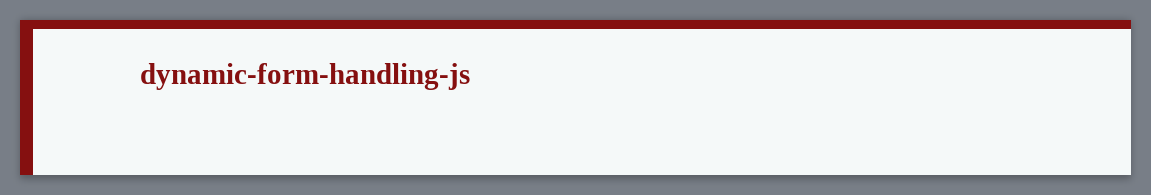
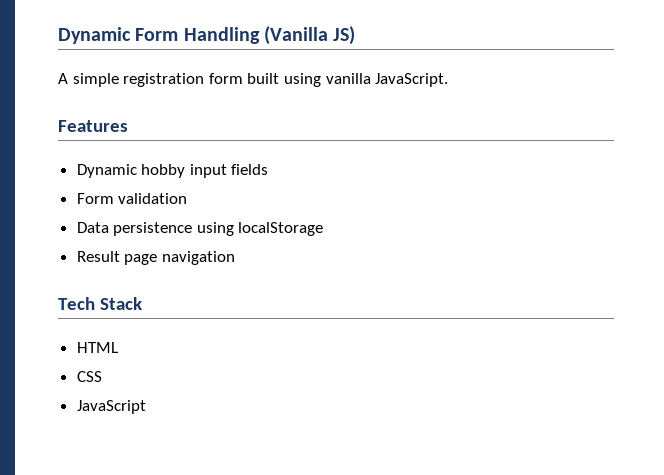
[140,63,470,90] dynamic-form-handling-js -> [58,26,356,45] [58,73,449,87] [58,120,128,132] [76,164,269,178] [76,193,188,204] [76,222,324,236] [76,251,235,265] [58,297,142,310] [76,342,118,353] [76,371,102,382] [76,400,146,414] Dynamic Form Handling (Vanilla JS) // A simple registration form built using vanilla JavaScript. // Features // Dynamic hobby input fields // Form validation // Data persistence using localStorage // Result page navigation // Tech Stack // HTML // CSS // JavaScript

